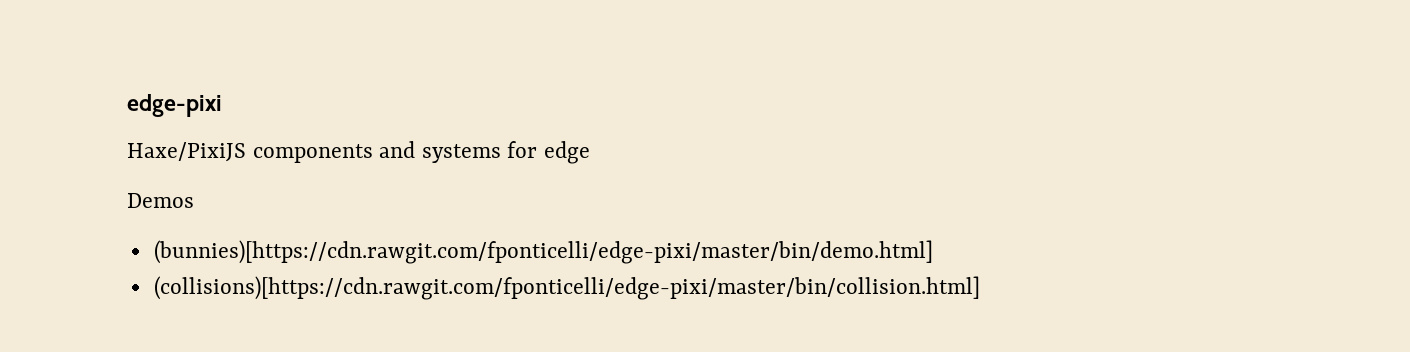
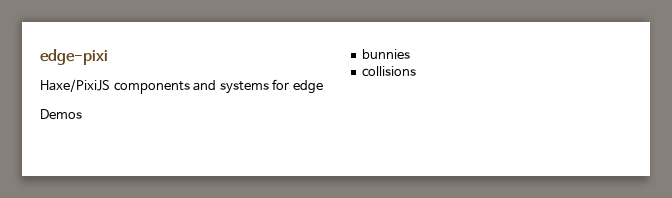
[153,240,933,264] [153,276,980,300] (bunnies)[https://cdn.rawgit.com/fponticelli/edge-pixi/master/bin/demo.html] // (collisions)[https://cdn.rawgit.com/fponticelli/edge-pixi/master/bin/collision.html] -> [362,49,411,59] [362,66,417,77] bunnies // collisions

